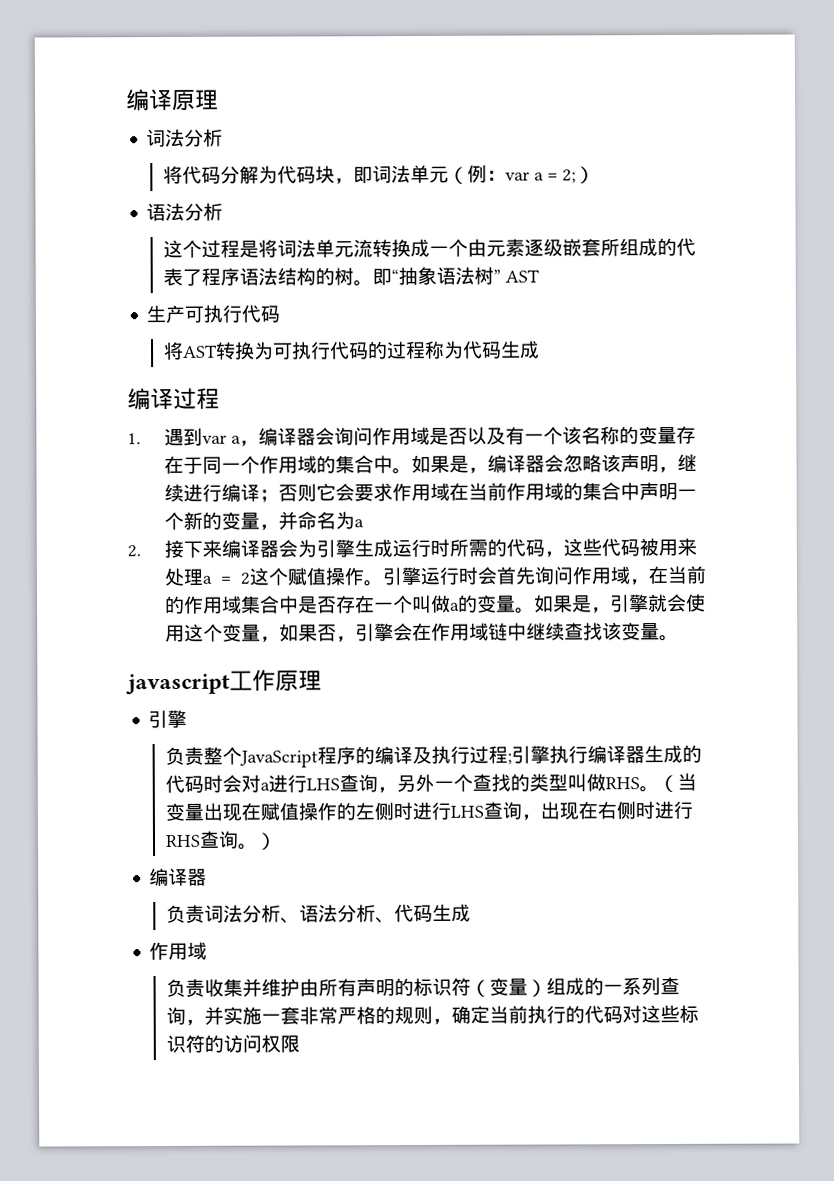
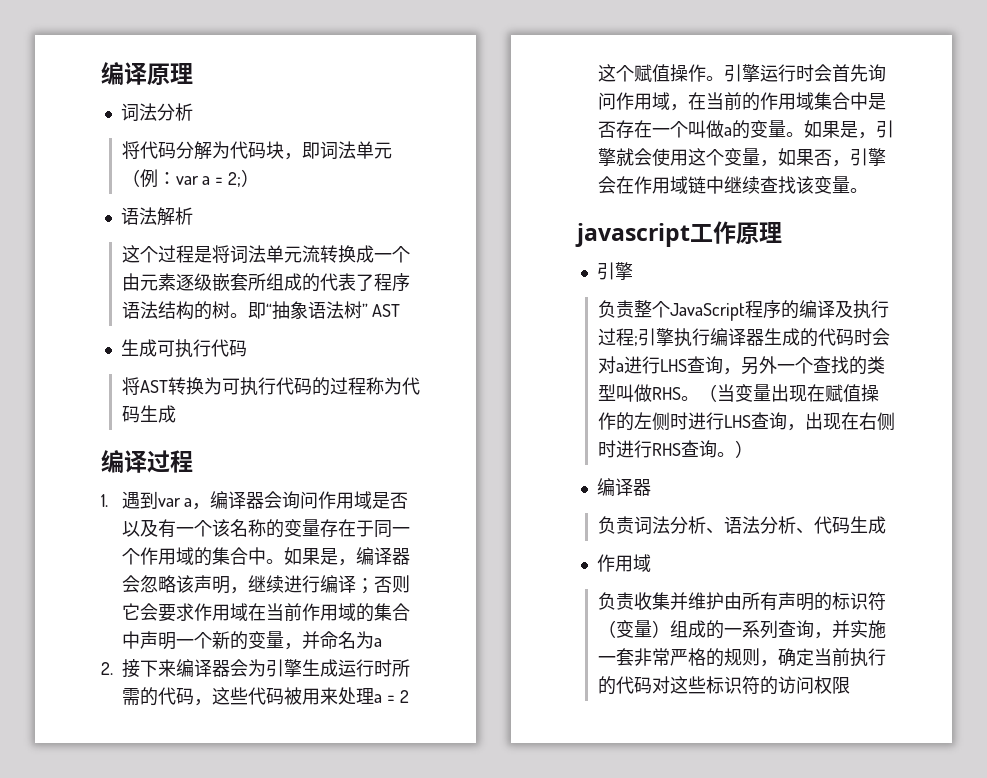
[184,202,205,221] 分 -> [156,207,175,226] 解
[165,304,186,324] 产 -> [138,339,157,357] 成

